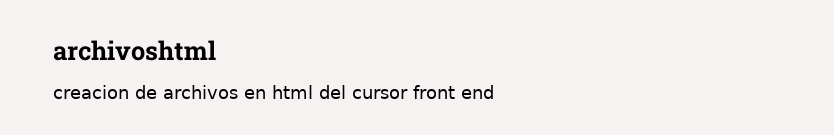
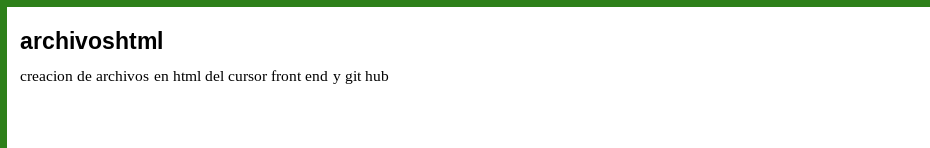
(494, 92) none -> [332,71,390,84] y git hub

